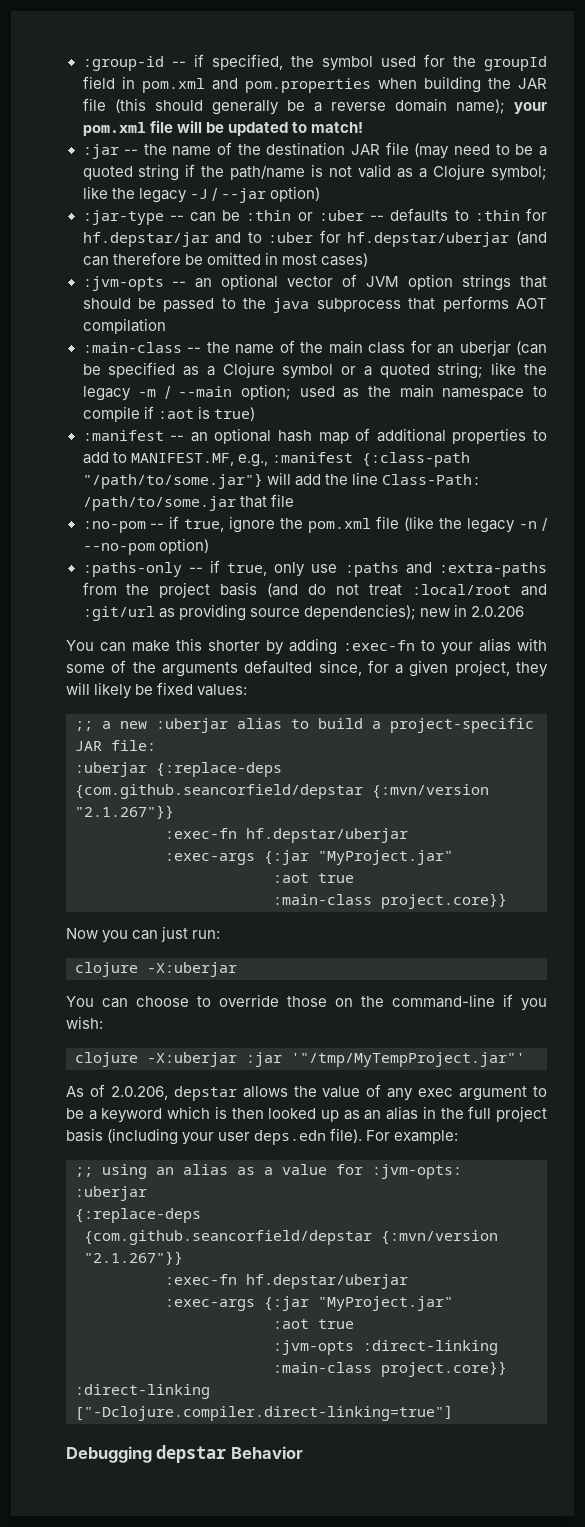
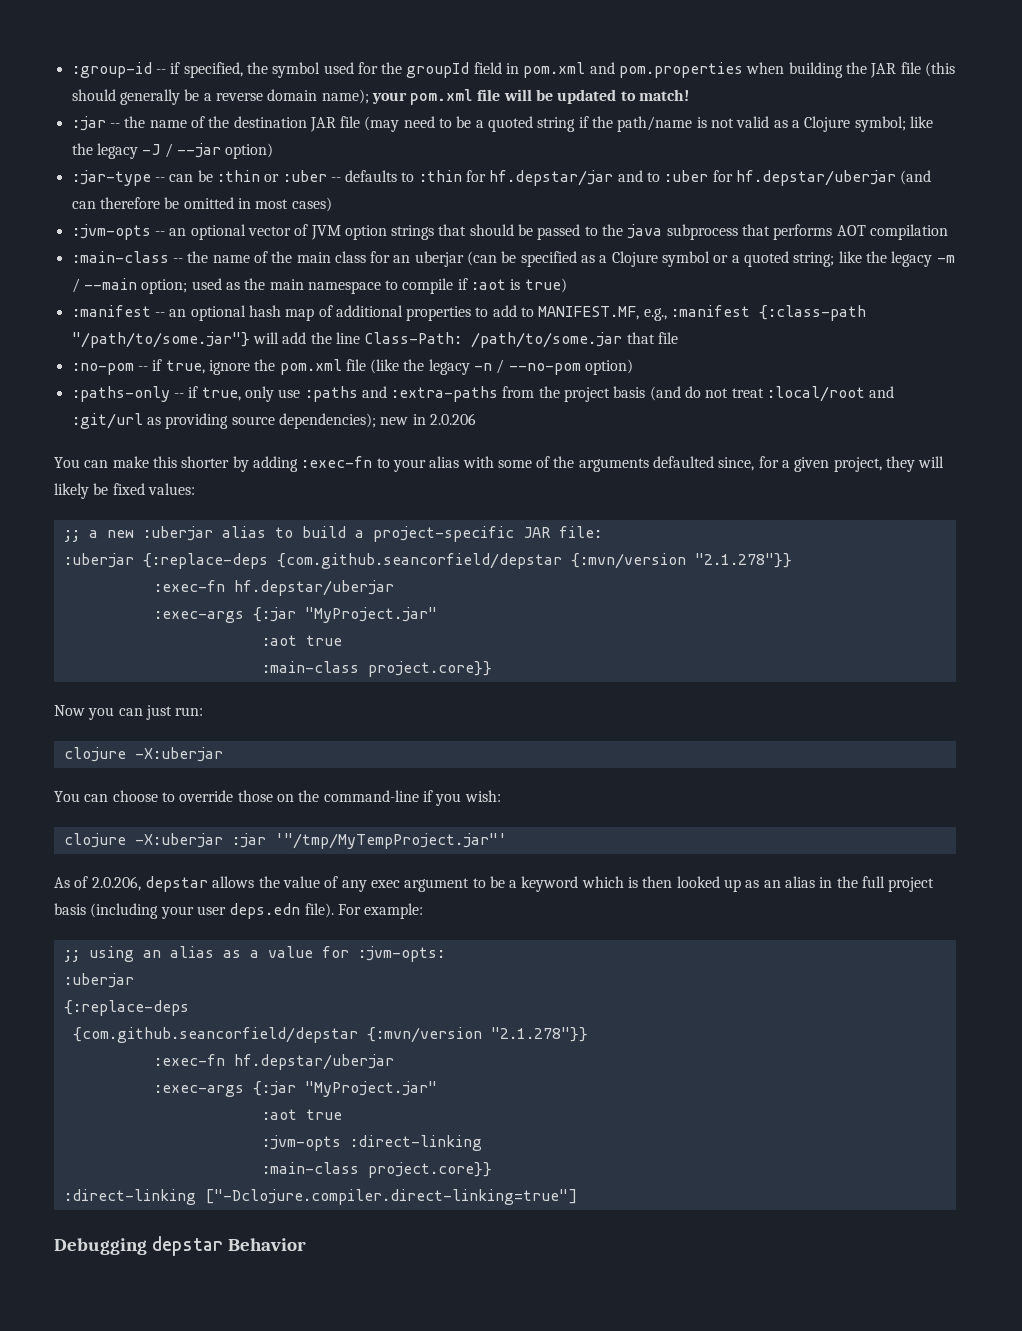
[75,805,174,819] "2.1.267"}} -> [694,553,792,568] "2.1.278"}}
[84,1251,183,1265] "2.1.267"}} -> [490,1027,588,1042] "2.1.278"}}

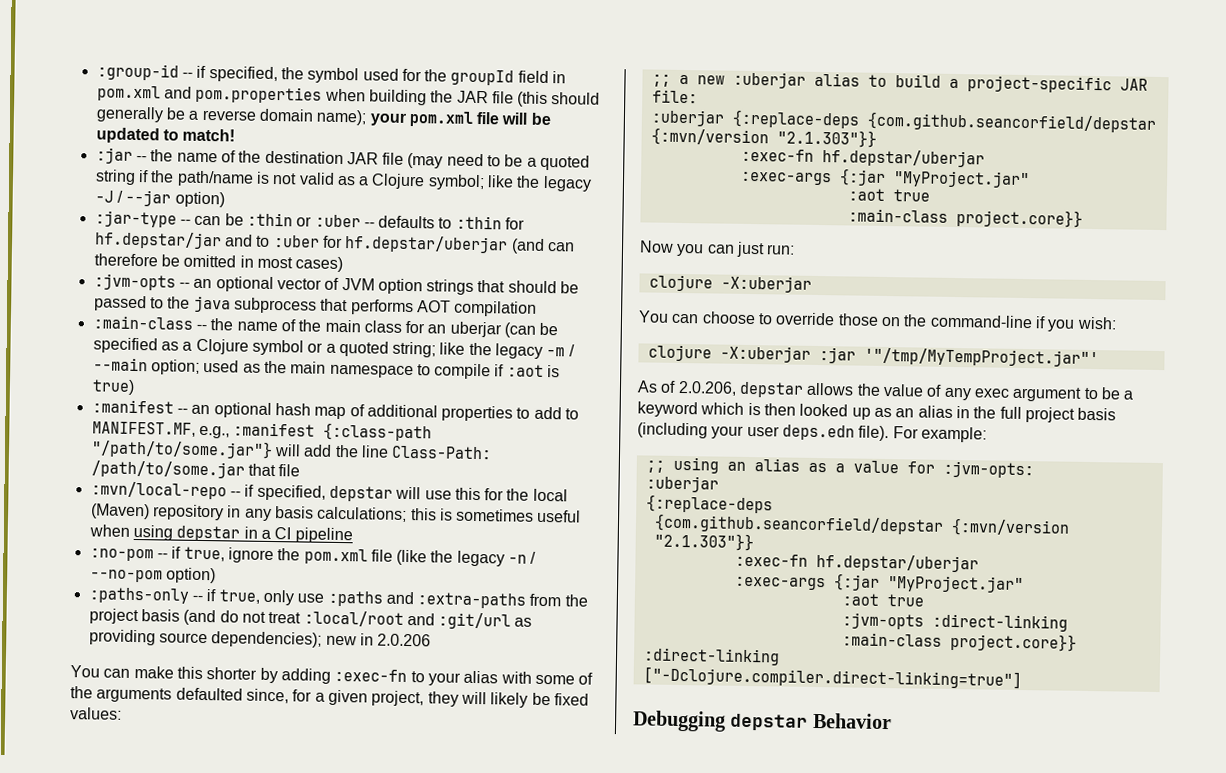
(678, 338) none -> [90,481,568,502] [90,503,582,523] [88,524,353,544] // :mvn/local-repo -- if specified, depstar will use this for the local (Maven) repository in any basis calculations; this is sometimes useful when using depstar in a CI pipeline
[694,553,792,568] "2.1.278"}} -> [776,129,877,148] "2.1.303"}}
[490,1027,588,1042] "2.1.278"}} -> [653,532,754,552] "2.1.303"}}

